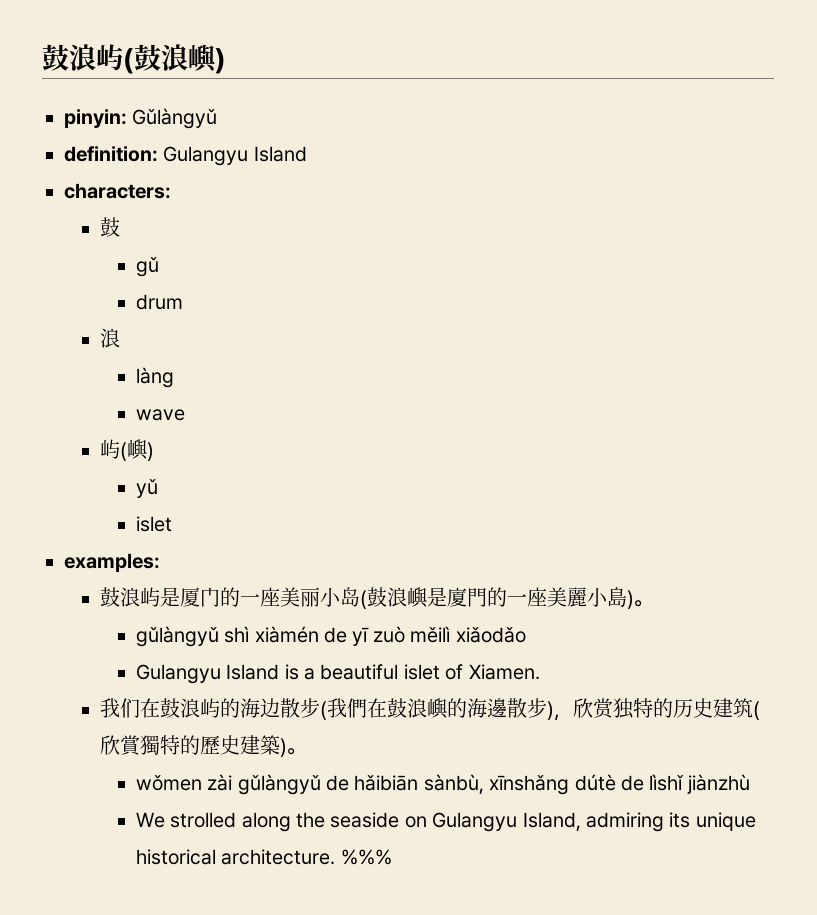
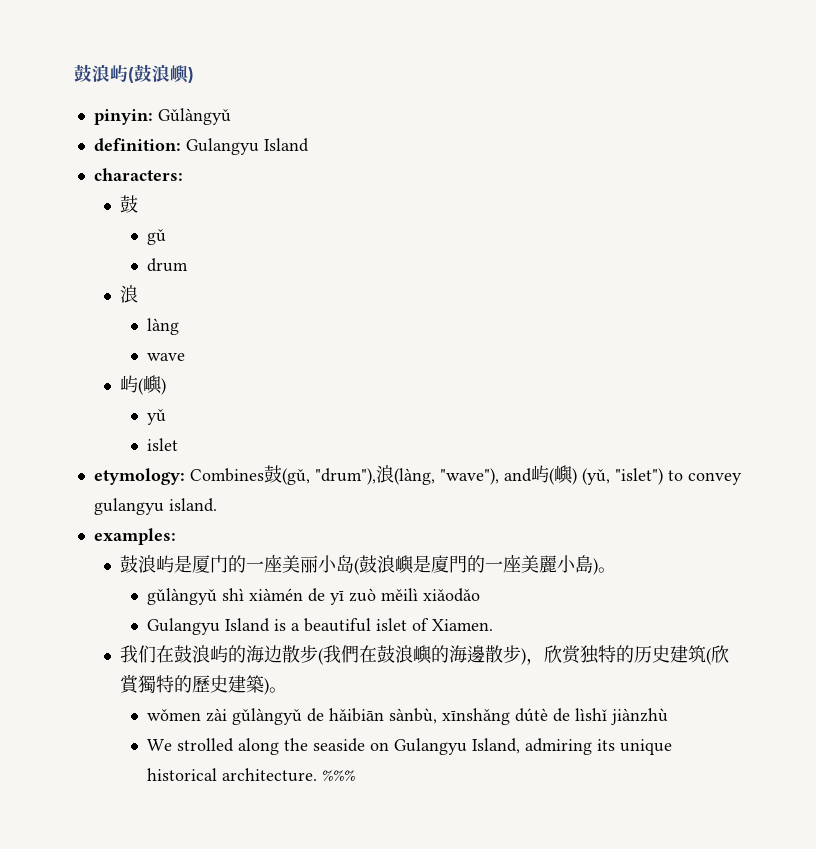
(172, 524) none -> [93,465,742,485] [93,498,217,515] // etymology: Combines鼓(gǔ, "drum"),浪(làng, "wave"), and屿(嶼) (yǔ, "islet") to convey gulangyu island.

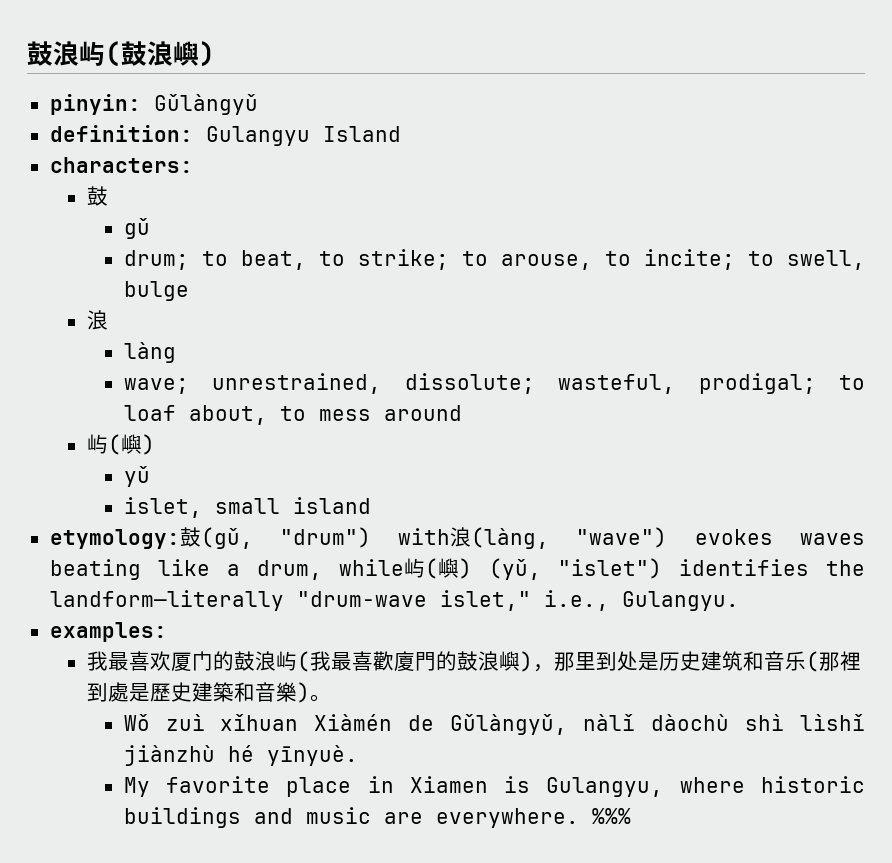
[146,258,188,272] [120,285,139,303] [146,318,179,335] [146,353,185,361] [120,375,167,395] [146,409,166,425] [146,438,178,451] [93,465,532,485] drum // 浪 // làng // wave // 屿(嶼) // yǔ // islet // etymology: Combines鼓(gǔ, "drum"),浪(làng, "wave"), and -> [123,249,865,270] [123,281,189,301] [86,310,108,330] [123,342,176,363] [123,373,865,394] [123,405,462,425] [86,434,155,455] [123,466,150,487] [123,497,371,518] [49,527,865,549] [49,559,404,580] drum; to beat, to strike; to arouse, to incite; to swell, bulge // 浪 // làng // wave; unrestrained, dissolute; wasteful, prodigal; to loaf about, to mess around // 屿(嶼) // yǔ // islet, small island // etymology:鼓(gǔ, "drum") with浪(làng, "wave") evokes waves beating like a drum, while
[667,470,742,485] [93,498,217,515] [93,528,176,545] [120,555,617,575] [146,588,480,605] [146,618,493,635] [120,645,730,665] [120,674,193,694] to convey gulangyu island. // examples: // 鼓浪屿是厦门的一座美丽小岛(鼓浪嶼是廈門的一座美麗小島)。 // gǔlàngyǔ shì xiàmén de yī zuò měilì xiǎodǎo // Gulangyu Island is a beautiful islet of Xiamen. // 我们在鼓浪屿的海边散步(我們在鼓浪嶼的海邊散步)，欣赏独特的历史建筑(欣賞獨特的 -> [678,559,865,576] [49,590,739,611] [49,622,167,642] [86,651,861,672] [86,682,150,702] identifies the landform—literally "drum-wave islet," i.e., Gulangyu. // examples: // 我最喜欢厦门的鼓浪屿(我最喜歡廈門的鼓浪嶼)，那里到处是历史建筑和音乐(那裡到處是
[264,678,288,695] [146,708,668,725] [146,738,672,755] [146,768,317,782] )。 // wǒmen zài gǔlàngyǔ de hǎibiān sànbù, xīnshǎng dútè de lìshǐ jiànzhù // We strolled along the seaside on Gulangyu Island, admiring its unique historical architecture. -> [233,682,331,703] [123,714,865,735] [123,745,358,766] [123,776,865,797] [123,807,579,828] 和音樂)。 // Wǒ zuì xǐhuan Xiàmén de Gǔlàngyǔ, nàlǐ dàochù shì lìshǐ jiànzhù hé yīnyuè. // My favorite place in Xiamen is Gulangyu, where historic buildings and music are everywhere.

